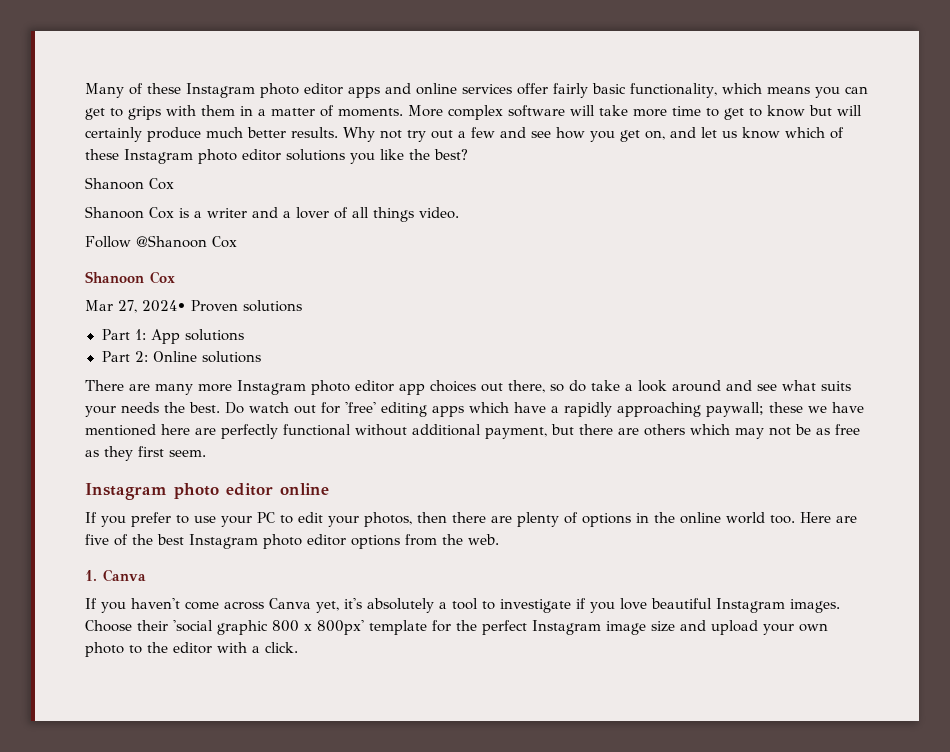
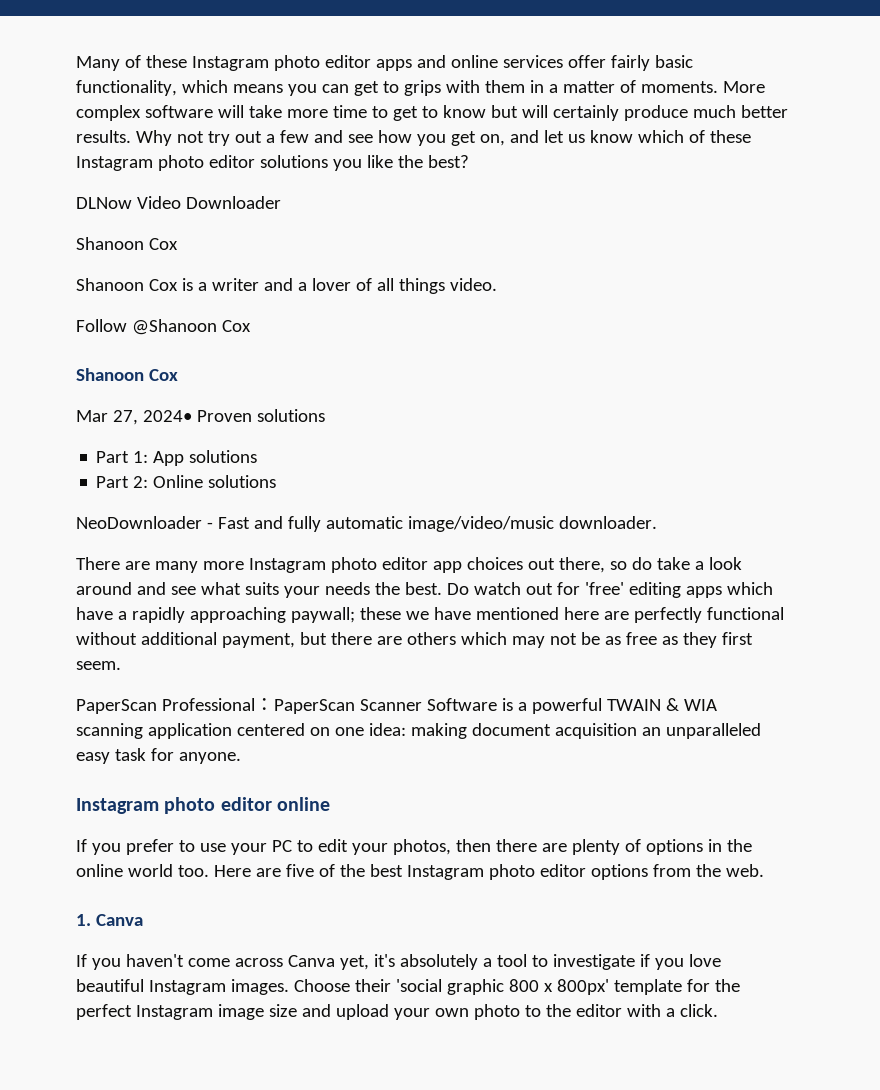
(468, 154) none -> [76,196,281,209] // DLNow Video Downloader
(261, 357) none -> [76,516,657,532] // NeoDownloader - Fast and fully automatic image/video/music downloader.
(206, 453) none -> [76,698,717,714] [76,723,761,739] [76,748,241,764] // PaperScan Professional：PaperScan Scanner Software is a powerful TWAIN & WIA scanning application centered on one idea: making document acquisition an unparalleled easy task for anyone.

